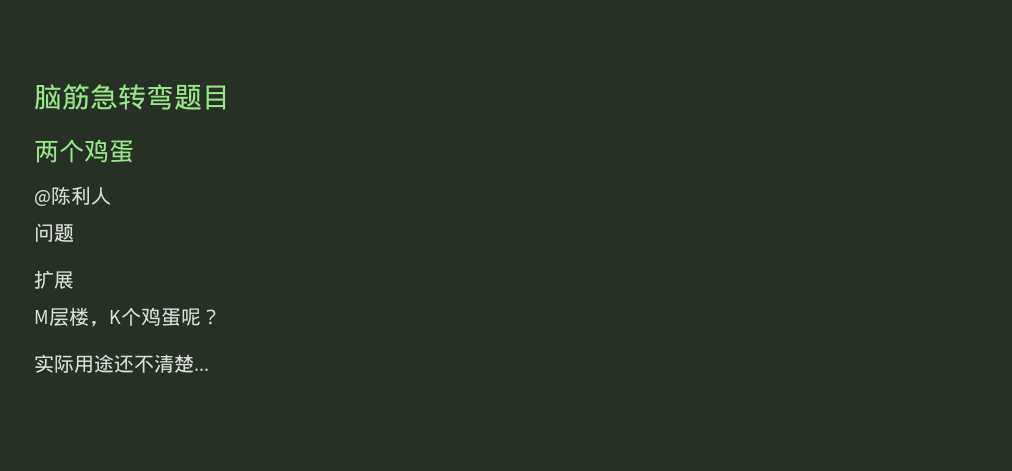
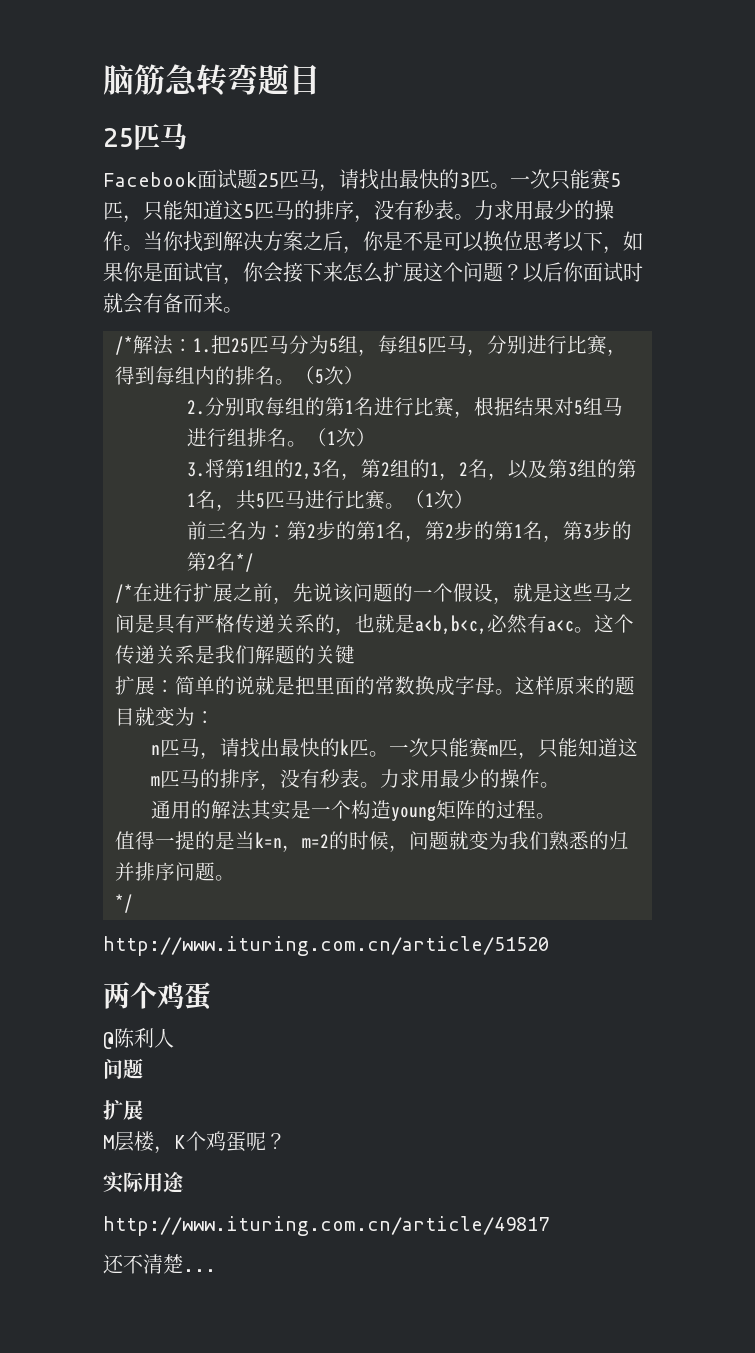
(230, 97) none -> [103,123,187,150] [103,169,621,192] [103,200,614,223] [103,231,643,254] [103,262,643,285] [103,293,243,314] [115,335,627,356] [115,366,364,385] [187,397,623,418] [187,428,376,447] [187,459,637,480] [187,490,474,511] [187,521,632,542] [187,552,254,572] [115,583,633,604] [115,614,634,635] [115,645,355,664] [115,676,635,696] [115,707,215,726] [151,738,638,759] [151,769,560,790] [151,800,556,821] [115,831,629,852] [115,862,235,881] [115,894,133,913] [103,936,549,956] // 25匹马 // Facebook面试题25匹马，请找出最快的3匹。一次只能赛5匹，只能知道这5匹马的排序，没有秒表。力求用最少的操作。当你找到解决方案之后，你是不是可以换位思考以下，如果你是面试官，你会接下来怎么扩展这个问题？以后你面试时就会有备而来。 // /*解法：1.把25匹马分为5组，每组5匹马，分别进行比赛，得到每组内的排名。（5次） // 2.分别取每组的第1名进行比赛，根据结果对5组马进行组排名。（1次） // 3.将第1组的2,3名，第2组的1，2名，以及第3组的第1名，共5匹马进行比赛。（1次） // 前三名为：第2步的第1名，第2步的第1名，第3步的第2名*/ // /*在进行扩展之前，先说该问题的一个假设，就是这些马之间是具有严格传递关系的，也就是a<b,b<c,必然有a<c。这个传递关系是我们解题的关键 // 扩展：简单的说就是把里面的常数换成字母。这样原来的题目就变为： // n匹马，请找出最快的k匹。一次只能赛m匹，只能知道这m匹马的排序，没有秒表。力求用最少的操作。 // 通用的解法其实是一个构造young矩阵的过程。 // 值得一提的是当k=n，m=2的时候，问题就变为我们熟悉的归并排序问题。 // */ // http://www.ituring.com.cn/article/51520
(114, 363) none -> [103,1216,549,1236] // http://www.ituring.com.cn/article/49817 //

